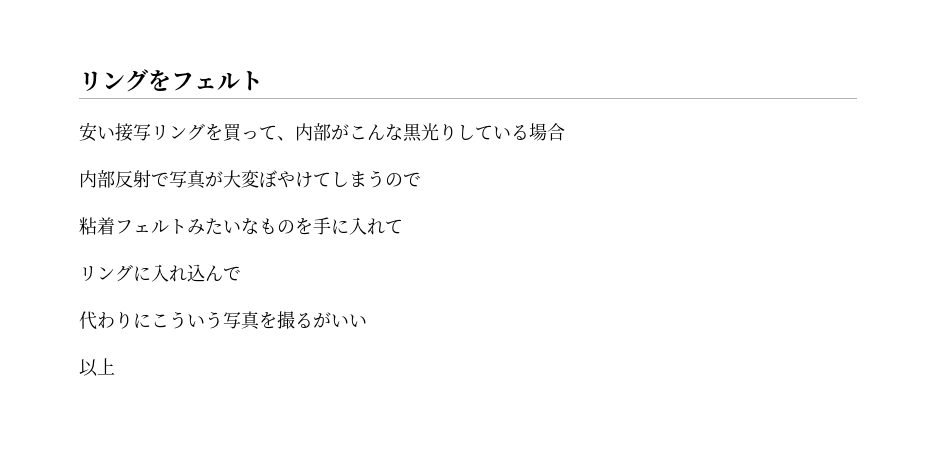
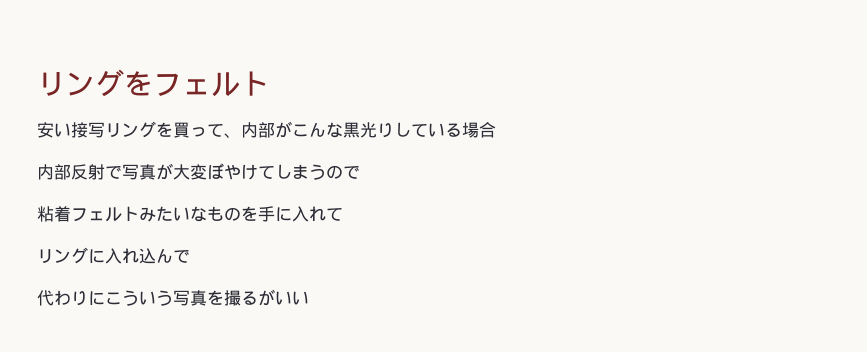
[79,358,115,377] // 以上 -> (309, 298) none

